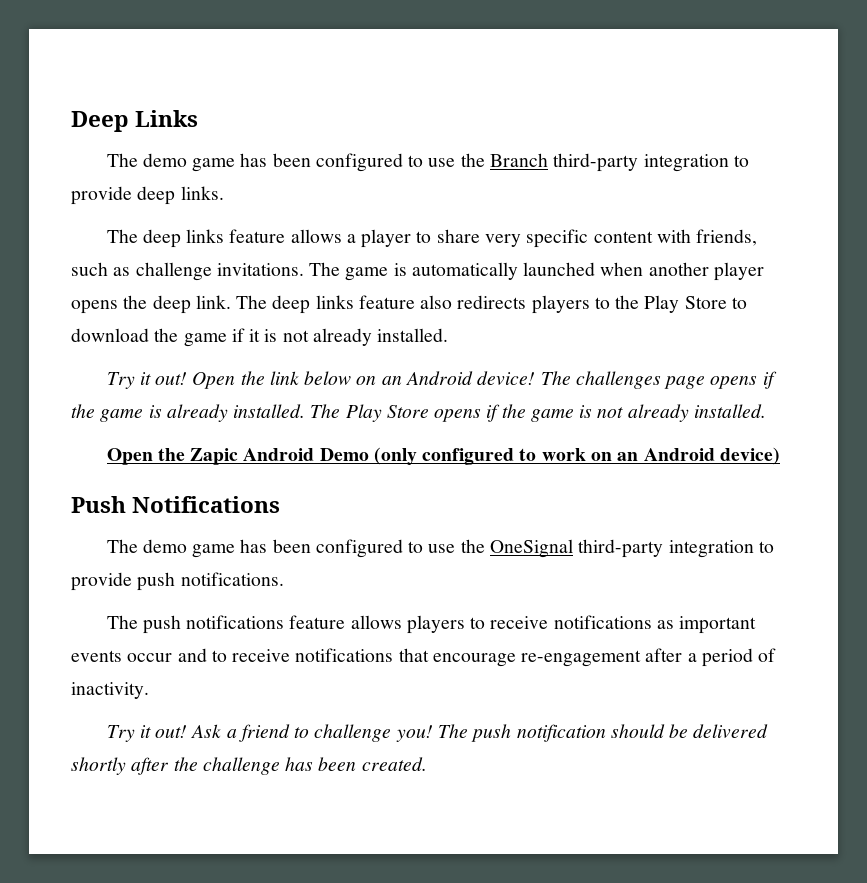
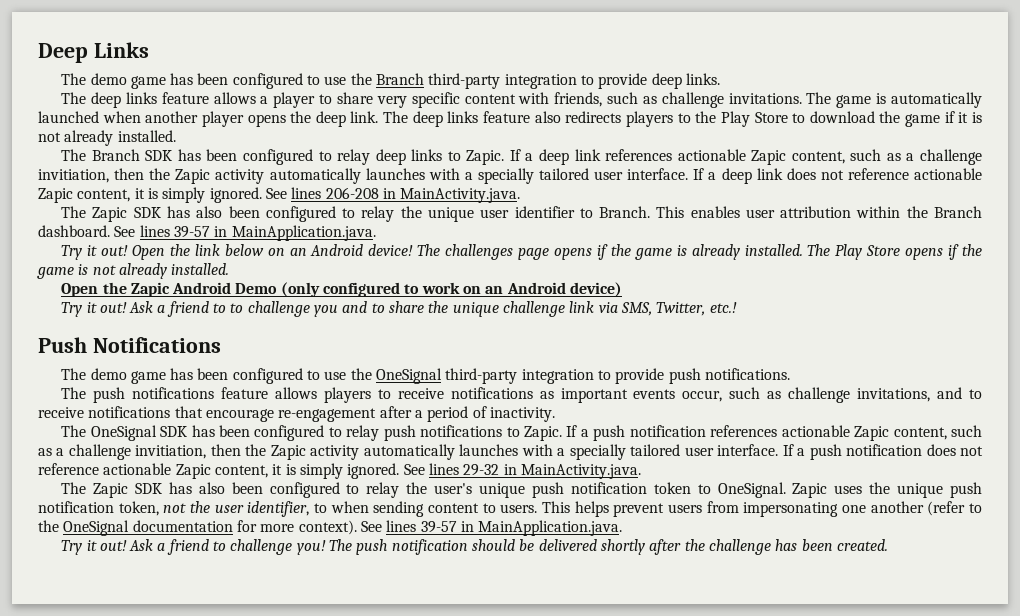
(449, 335) none -> [61,149,983,165] [38,168,983,184] [38,187,521,203] [61,206,982,222] [38,225,376,241] // The Branch SDK has been configured to relay deep links to Zapic. If a deep link references actionable Zapic content, such as a challenge invitiation, then the Zapic activity automatically launches with a specially tailored user interface. If a deep link does not reference actionable Zapic content, it is simply ignored. See lines 206-208 in MainActivity.java. // The Zapic SDK has also been configured to relay the unique user identifier to Branch. This enables user attribution within the Branch dashboard. See lines 39-57 in MainApplication.java.
(780, 456) none -> [61,301,737,317] // Try it out! Ask a friend to to challenge you and to share the unique challenge link via SMS, Twitter, etc.!
[127,653,173,662] occur -> [682,387,931,403] occur, such as challenge invitations,
(149, 690) none -> [61,425,982,441] [38,444,984,460] [38,463,641,479] [61,482,983,498] [38,501,982,517] [38,520,623,536] // The OneSignal SDK has been configured to relay push notifications to Zapic. If a push notification references actionable Zapic content, such as a challenge invitiation, then the Zapic activity automatically launches with a specially tailored user interface. If a push notification does not reference actionable Zapic content, it is simply ignored. See lines 29-32 in MainActivity.java. // The Zapic SDK has also been configured to relay the user's unique push notification token to OneSignal. Zapic uses the unique push notification token, not the user identifier, to when sending content to users. This helps prevent users from impersonating one another (refer to the OneSignal documentation for more context). See lines 39-57 in MainApplication.java.

